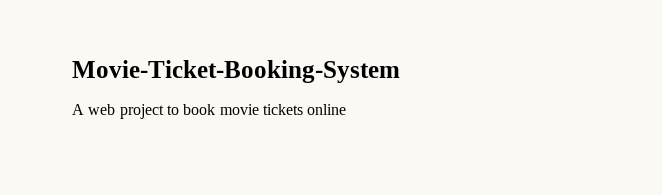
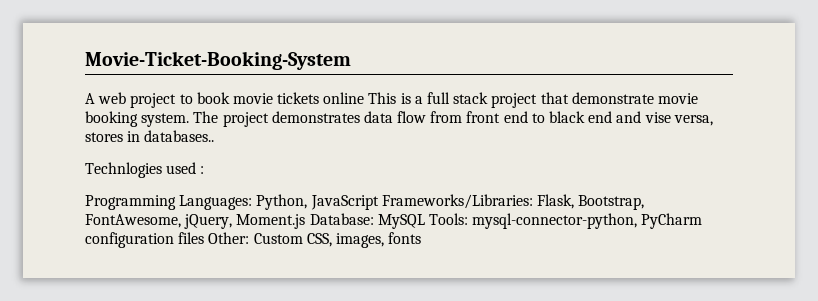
(347, 109) none -> [368,92,698,108] [85,111,713,127] [85,130,215,142] [85,162,205,178] [85,194,645,210] [85,213,703,229] [85,232,422,248] This is a full stack project that demonstrate movie booking system. The project demonstrates data flow from front end to black end and vise versa, stores in databases.. // Technlogies used : // Programming Languages: Python, JavaScript Frameworks/Libraries: Flask, Bootstrap, FontAwesome, jQuery, Moment.js Database: MySQL Tools: mysql-connector-python, PyCharm configuration files Other: Custom CSS, images, fonts

